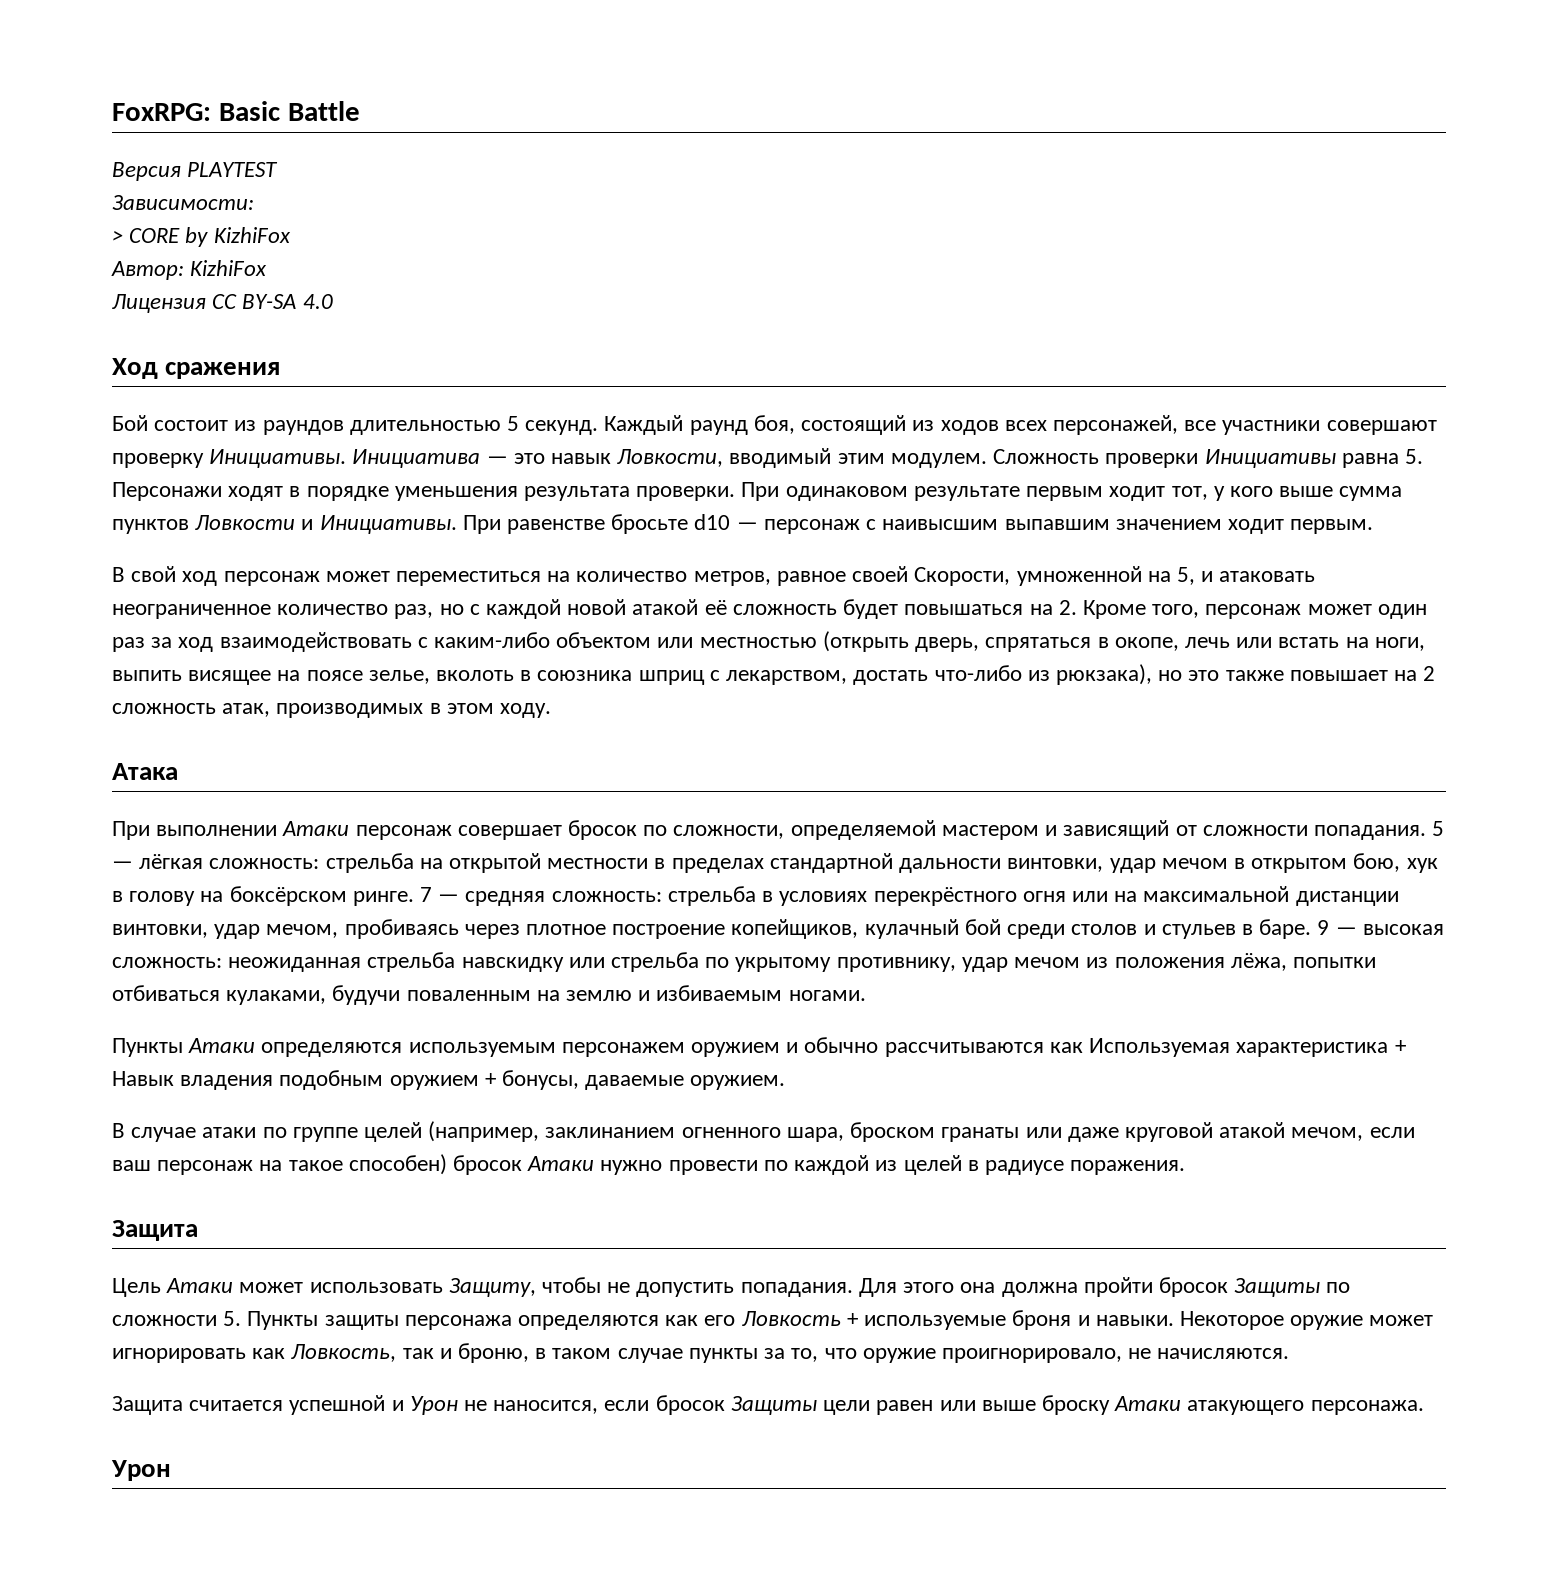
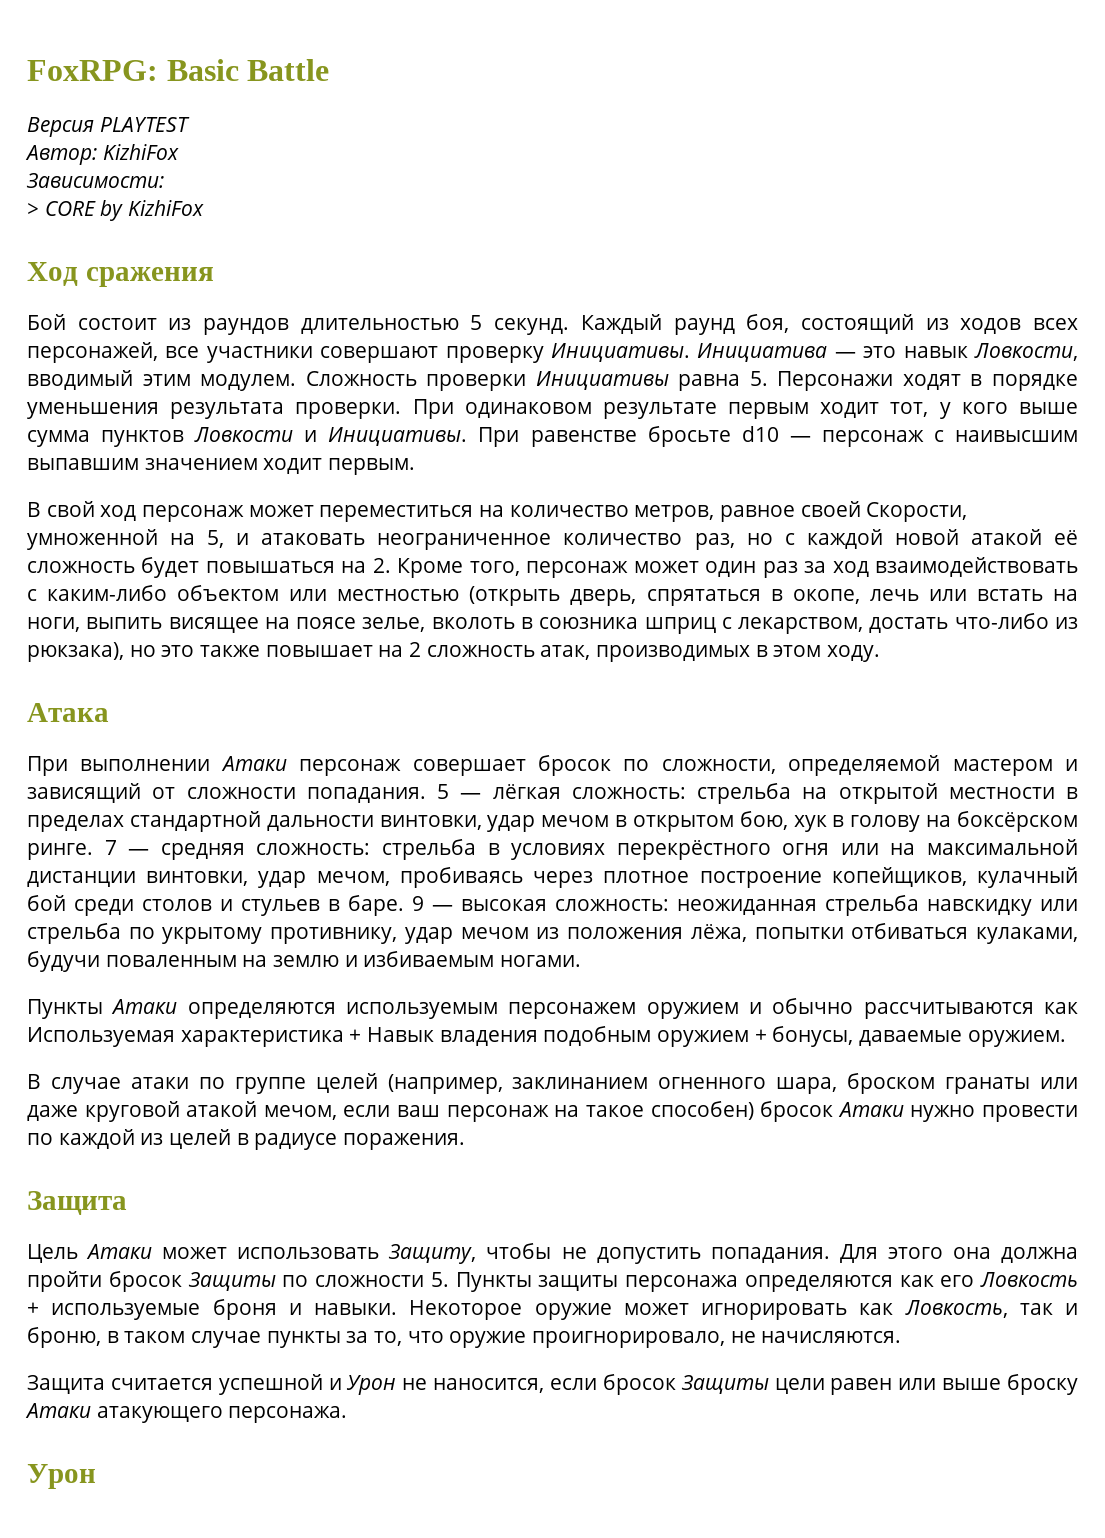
(279, 169) none -> [25,144,179,165] // Автор: KizhiFox
[111,260,268,280] [112,294,333,313] // Автор: KizhiFox // Лицензия CC BY-SA 4.0 -> (205, 208) none

